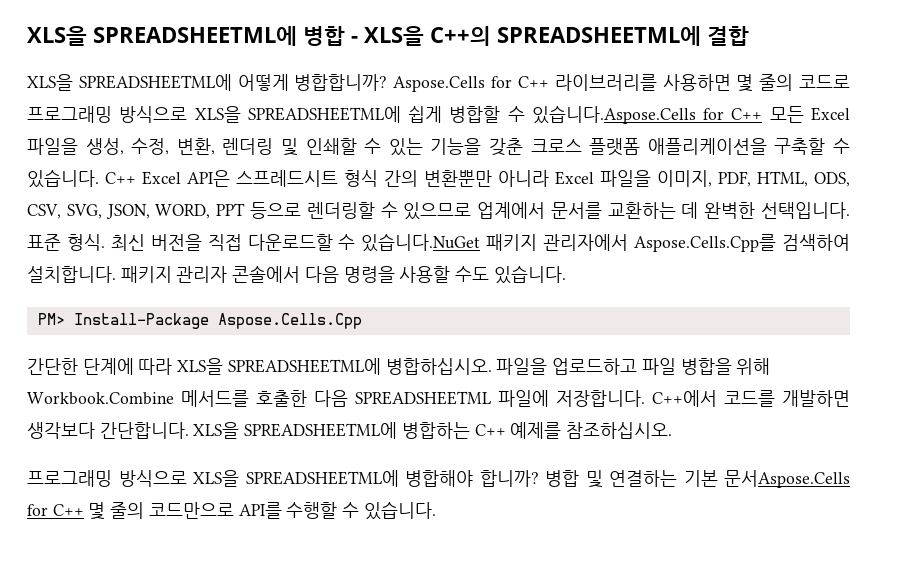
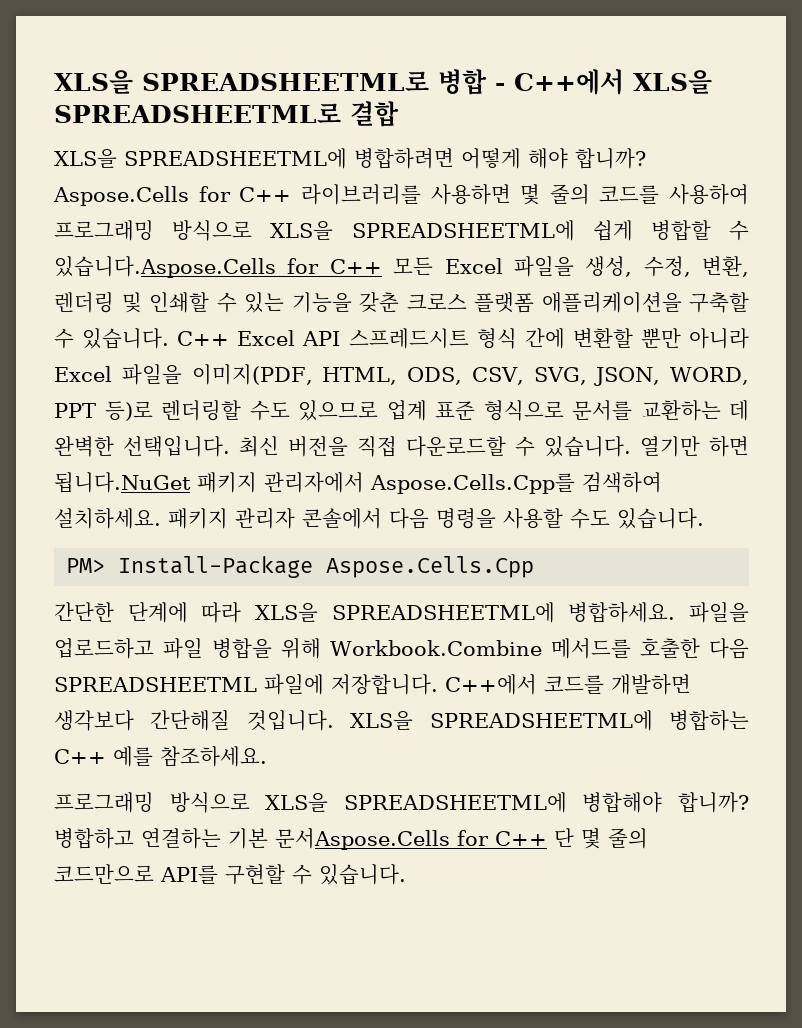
[27,26,297,46] XLS을 SPREADSHEETML에 -> [54,70,429,94] XLS을 SPREADSHEETML로
[364,26,701,46] XLS을 C++의 SPREADSHEETML에 -> [514,69,712,95] [54,103,341,123] C++에서 XLS을 SPREADSHEETML로
[237,74,388,91] 어떻게 병합합니까? -> [354,148,646,169] 병합하려면 어떻게 해야 합니까?
[799,75,851,88] 코드로 -> [599,184,749,205] 코드를 사용하여
[187,170,230,187] API은 -> [302,331,341,346] API
[384,170,492,187] 간의 변환뿐만 -> [524,328,681,349] 간에 변환할 뿐만
[657,170,751,187] 이미지, PDF, -> [191,364,313,385] 이미지(PDF,
[249,202,546,220] 등으로 렌더링할 수 있으므로 업계에서 -> [104,400,564,421] 등)로 렌더링할 수도 있으므로 업계 표준 형식으로
[27,234,105,251] 표준 형식. -> (230, 446) none
[361,233,481,252] 있습니다.NuGet -> [544,436,749,457] [54,472,191,493] 있습니다. 열기만 하면 됩니다.NuGet
[27,266,116,283] 설치합니다. -> [54,508,161,529] 설치하세요.
[385,358,492,375] 병합하십시오. -> [568,602,676,623] 병합하세요.
[99,422,189,439] 간단합니다. -> [150,710,334,731] 간단해질 것입니다.
[510,422,673,439] 예제를 참조하십시오. -> [113,746,267,767] 예를 참조하세요.
[545,470,603,488] 병합 및 -> [54,828,134,849] 병합하고
(84, 510) none -> [554,828,574,847] 단
[286,502,338,519] 수행할 -> [225,864,285,885] 구현할

